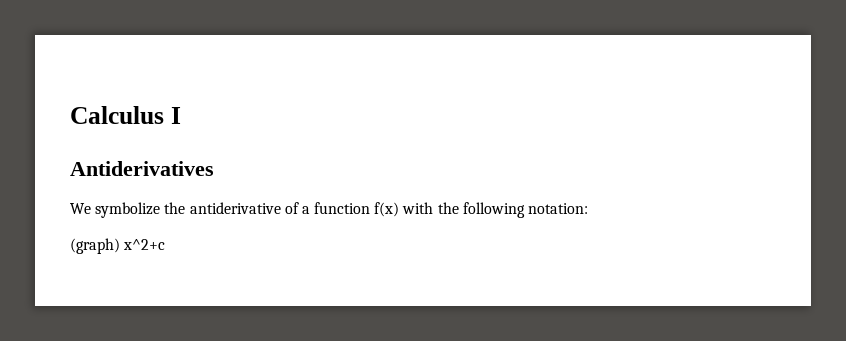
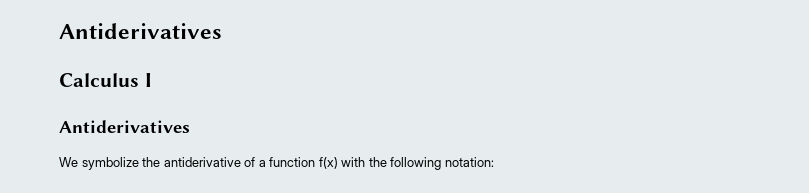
(70, 115) none -> [59,23,222,39] Antiderivatives //
[70,238,166,254] // (graph) x^2+c -> (494, 162) none

